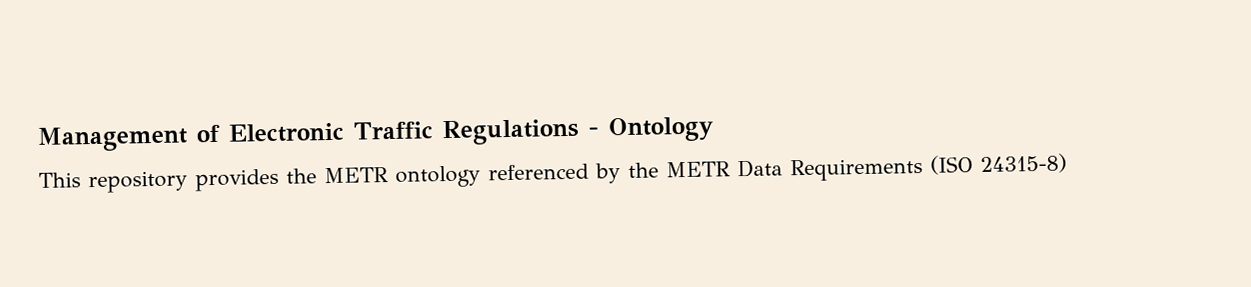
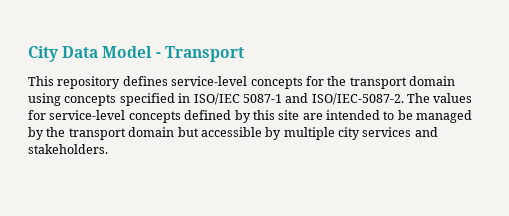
[37,116,714,152] [38,153,1067,194] Management of Electronic Traffic Regulations - Ontology // This repository provides the METR ontology referenced by the METR Data Requirements (ISO 24315-8) -> [28,46,244,62] [28,76,455,89] [28,93,473,106] [28,110,473,123] [28,127,438,140] [28,144,108,154] City Data Model - Transport // This repository defines service-level concepts for the transport domain using concepts specified in ISO/IEC 5087-1 and ISO/IEC-5087-2. The values for service-level concepts defined by this site are intended to be managed by the transport domain but accessible by multiple city services and stakeholders.

